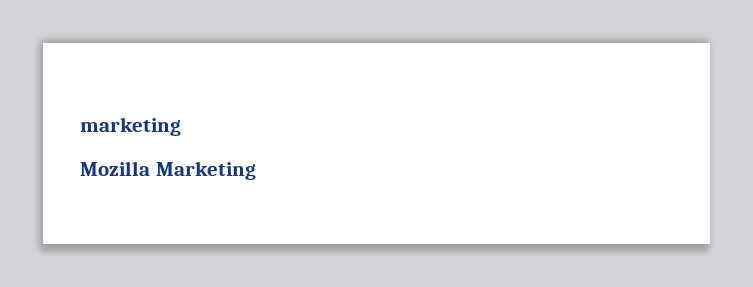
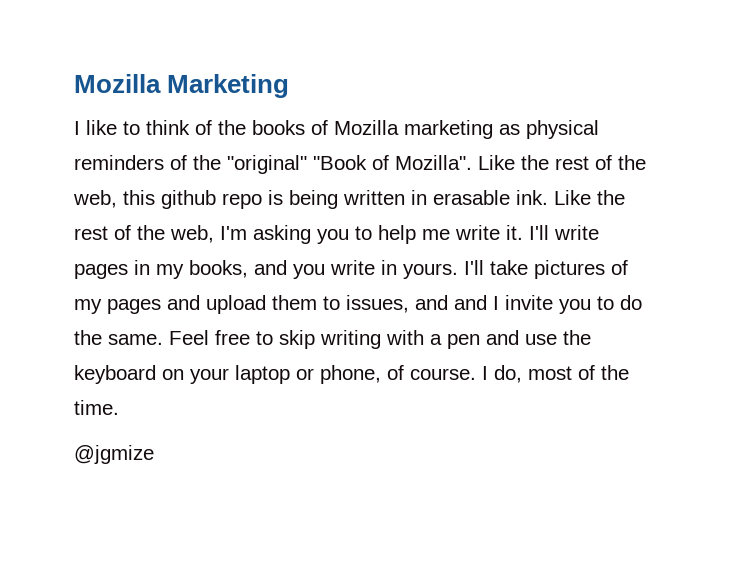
[80,117,181,136] marketing // -> (74, 83) none
(256, 170) none -> [74,120,599,139] [74,155,646,174] [73,190,625,209] [74,225,599,244] [74,260,628,279] [74,295,642,314] [74,330,591,349] [74,365,629,384] [74,400,119,415] [74,445,154,464] // I like to think of the books of Mozilla marketing as physical reminders of the "original" "Book of Mozilla". Like the rest of the web, this github repo is being written in erasable ink. Like the rest of the web, I'm asking you to help me write it. I'll write pages in my books, and you write in yours. I'll take pictures of my pages and upload them to issues, and and I invite you to do the same. Feel free to skip writing with a pen and use the keyboard on your laptop or phone, of course. I do, most of the time. // @jgmize

